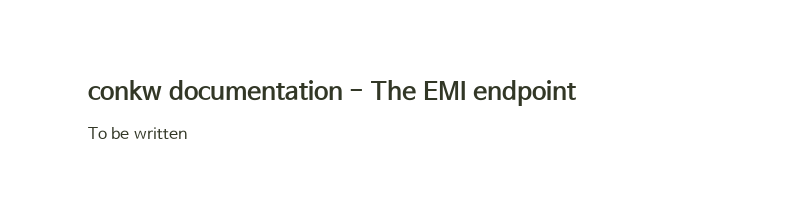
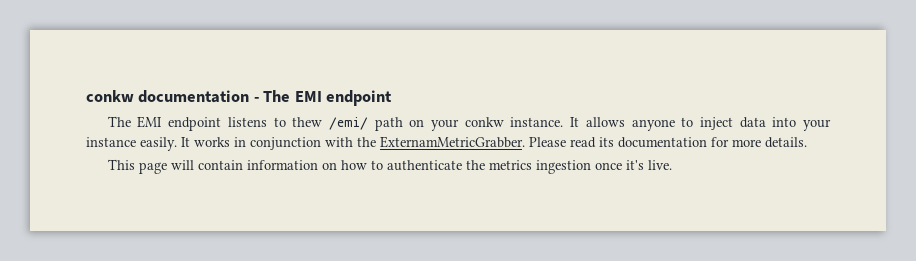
[88,127,187,140] To be written -> [107,116,831,131] [86,136,807,151] [107,159,672,174] The EMI endpoint listens to thew /emi/ path on your conkw instance. It allows anyone to inject data into your instance easily. It works in conjunction with the ExternamMetricGrabber. Please read its documentation for more details. // This page will contain information on how to authenticate the metrics ingestion once it's live.

